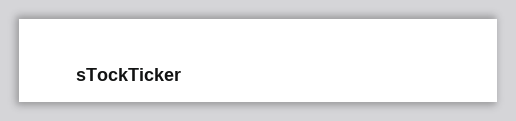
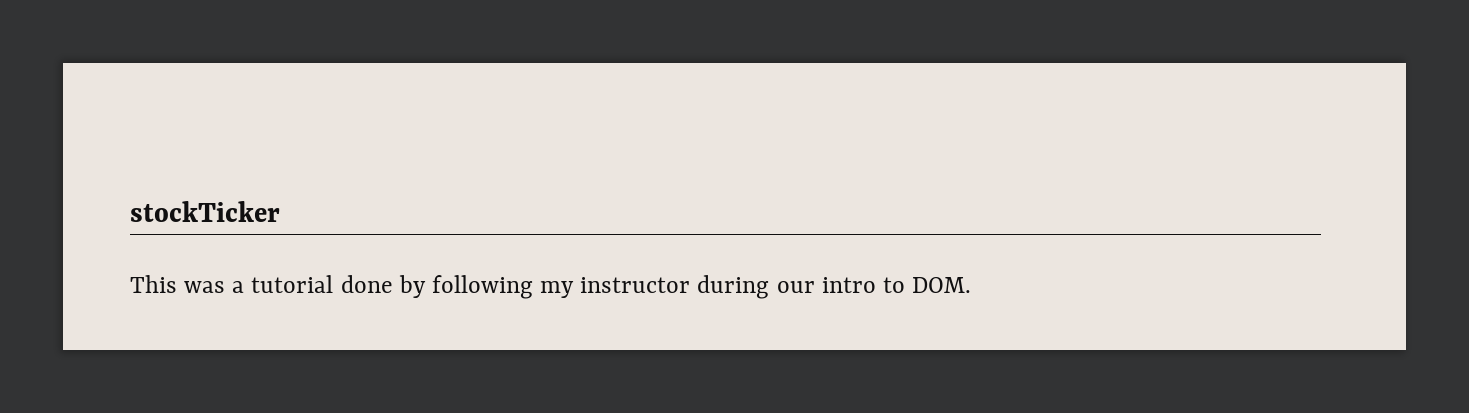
[76,68,181,81] sTockTicker -> [130,201,280,222] [130,275,972,299] stockTicker // This was a tutorial done by following my instructor during our intro to DOM.

